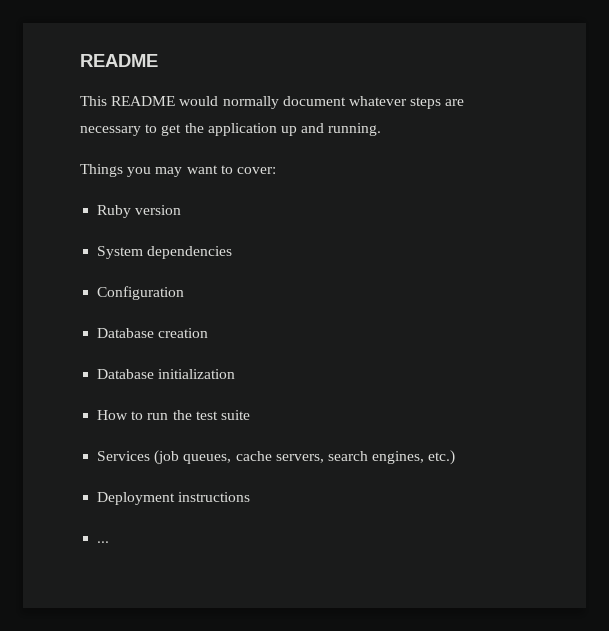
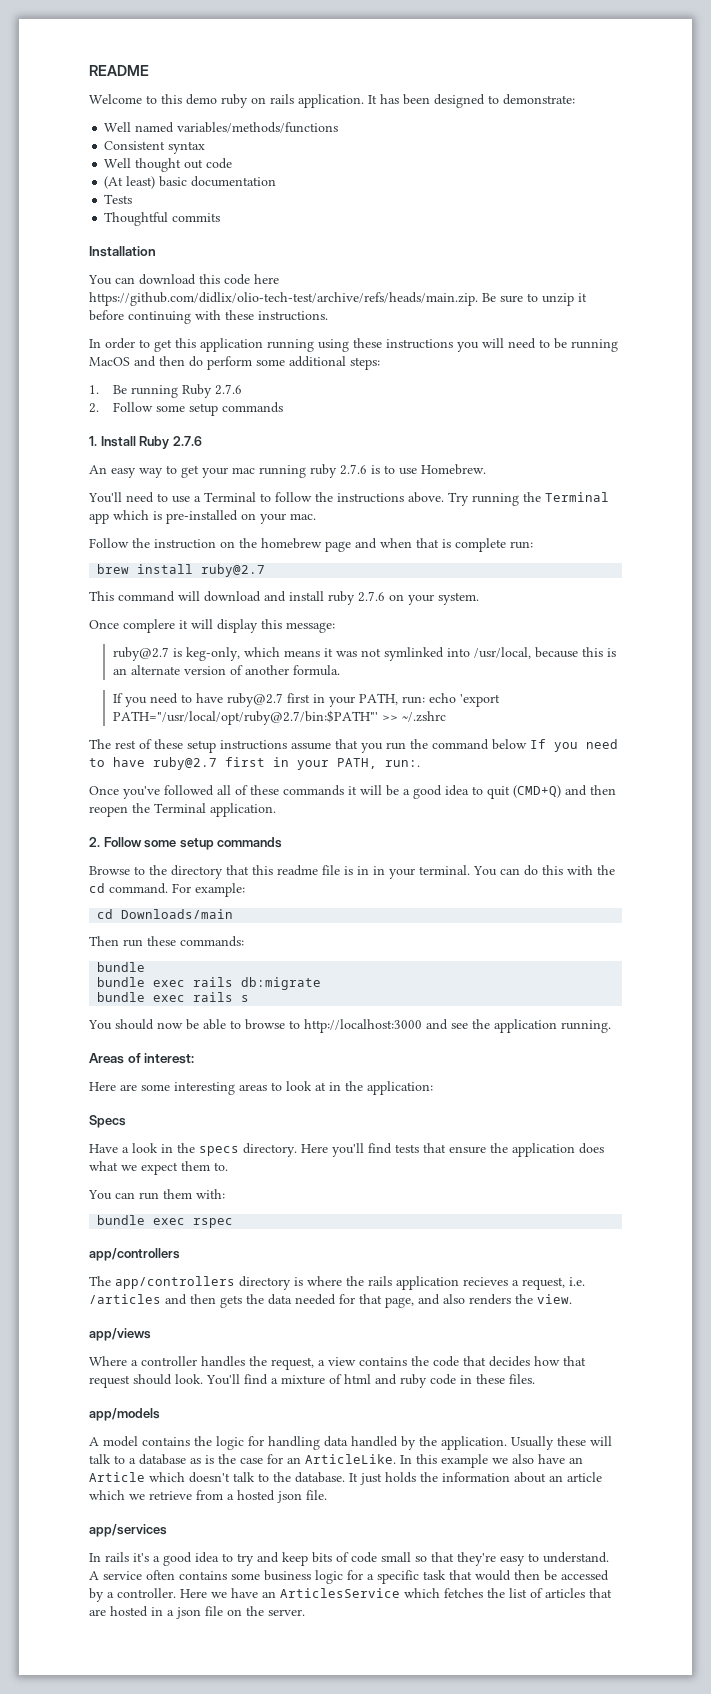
[80,96,465,109] [80,123,382,136] [80,164,276,177] [97,205,182,218] [97,246,233,259] [97,286,185,300] [97,328,209,338] [97,369,236,379] [97,410,250,420] [97,450,456,465] [97,492,251,505] [97,541,110,543] This README would normally document whatever steps are necessary to get the application up and running. // Things you may want to cover: // Ruby version // System dependencies // Configuration // Database creation // Database initialization // How to run the test suite // Services (job queues, cache servers, search engines, etc.) // Deployment instructions // ... -> [89,94,575,108] [104,122,339,133] [104,141,206,154] [104,158,233,172] [104,176,277,189] [104,194,133,204] [104,212,221,226] [89,246,156,257] [88,274,279,285] [89,292,587,306] [89,310,328,324] [89,338,618,352] [89,356,380,370] [89,384,242,398] [89,402,283,416] [89,436,202,449] [89,464,486,478] [88,492,609,506] [89,510,316,524] [89,538,533,552] [97,564,266,577] [89,591,479,605] [89,619,335,633] [112,647,616,661] [112,665,340,676] [112,693,500,707] [112,710,446,725] [89,739,618,753] [89,757,420,770] [89,785,616,799] [89,803,276,817] [89,837,283,850] [89,865,615,879] [89,883,245,897] [97,909,234,919] [89,936,244,947] [97,962,146,972] [97,977,322,990] [97,992,250,1002] [88,1019,611,1033] [89,1053,195,1064] [89,1081,433,1095] [89,1115,126,1128] [89,1143,604,1157] [89,1161,228,1175] [88,1189,225,1200] [97,1215,234,1228] [89,1248,180,1261] [89,1276,585,1290] [89,1294,572,1308] [89,1328,151,1341] [89,1356,586,1370] [89,1374,535,1388] [89,1408,160,1421] [89,1436,612,1450] [89,1454,583,1468] [89,1472,602,1485] [89,1490,327,1503] [89,1524,167,1537] [89,1552,609,1566] [89,1570,609,1584] [89,1588,612,1602] [89,1606,305,1619] Welcome to this demo ruby on rails application. It has been designed to demonstrate: // Well named variables/methods/functions // Consistent syntax // Well thought out code // (At least) basic documentation // Tests // Thoughtful commits // Installation // You can download this code here https://github.com/didlix/olio-tech-test/archive/refs/heads/main.zip. Be sure to unzip it before continuing with these instructions. // In order to get this application running using these instructions you will need to be running MacOS and then do perform some additional steps: // 1. Be running Ruby 2.7.6 // 2. Follow some setup commands // 1. Install Ruby 2.7.6 // An easy way to get your mac running ruby 2.7.6 is to use Homebrew. // You'll need to use a Terminal to follow the instructions above. Try running the Terminal app which is pre-installed on your mac. // Follow the instruction on the homebrew page and when that is complete run: // brew install ruby@2.7 // This command will download and install ruby 2.7.6 on your system. // Once complere it will display this message: // ruby@2.7 is keg-only, which means it was not symlinked into /usr/local, because this is an alternate version of another formula. // If you need to have ruby@2.7 first in your PATH, run: echo 'export PATH="/usr/local/opt/ruby@2.7/bin:$PATH"' >> ~/.zshrc // The rest of these setup instructions assume that you run the command below If you need to have ruby@2.7 first in your PATH, run:. // Once you've followed all of these commands it will be a good idea to quit (CMD+Q) and then reopen the Terminal application. // 2. Follow some setup commands // Browse to the directory that this readme file is in in your terminal. You can do this with the cd command. For example: // cd Downloads/main // Then run these commands: // bundle // bundle exec rails db:migrate // bundle exec rails s // You should now be able to browse to http://localhost:3000 and see the application running. // Areas of interest: // Here are some interesting areas to look at in the application: // Specs // Have a look in the specs directory. Here you'll find tests that ensure the application does what we expect them to. // You can run them with: // bundle exec rspec // app/controllers // The app/controllers directory is where the rails application recieves a request, i.e. /articles and then gets the data needed for that page, and also renders the view. // app/views // Where a controller handles the request, a view contains the code that decides how that request should look. You'll find a mixture of html and ruby code in these files. // app/models // A model contains the logic for handling data handled by the application. Usually these will talk to a database as is the case for an ArticleLike. In this example we also have an Article which doesn't talk to the database. It just holds the information about an article which we retrieve from a hosted json file. // app/services // In rails it's a good idea to try and keep bits of code small so that they're easy to understand. A service often contains some business logic for a specific task that would then be accessed by a controller. Here we have an ArticlesService which fetches the list of articles that are hosted in a json file on the server.

